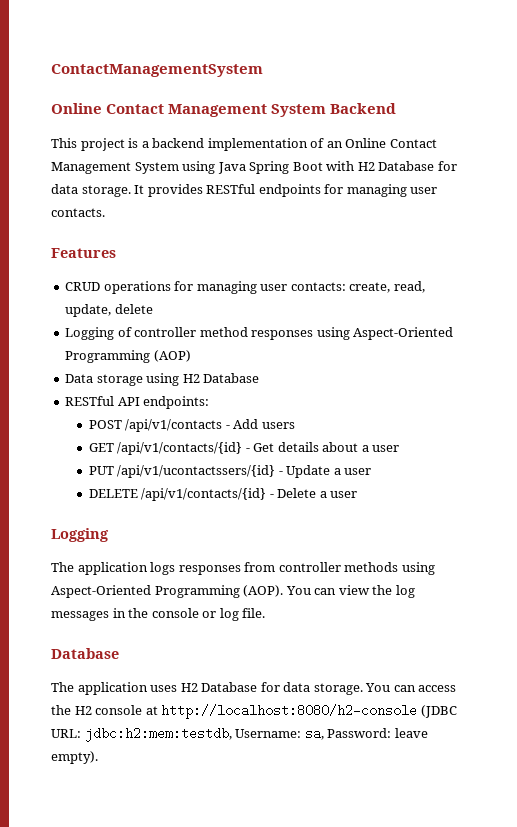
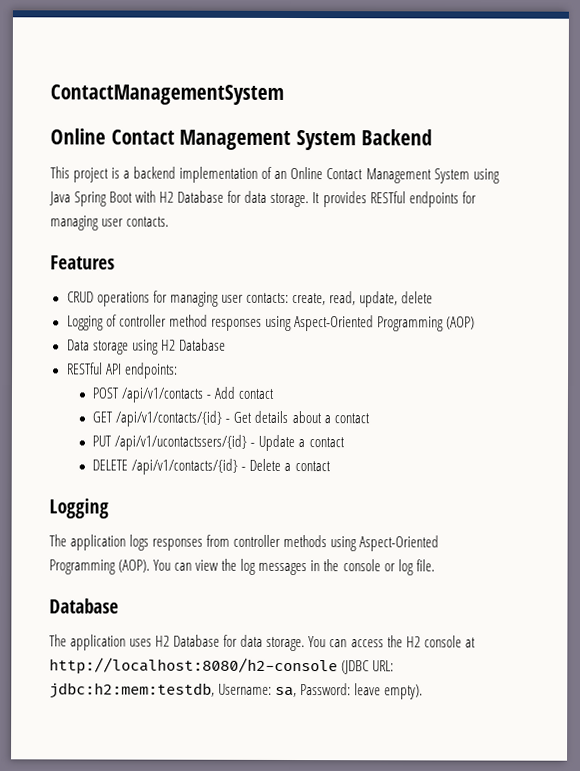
[261,422,295,429] users -> [238,388,275,399] contact
[372,445,400,452] user -> [333,413,370,424] contact
[344,468,372,475] user -> [308,437,345,448] contact
[330,491,358,498] user -> [294,461,331,472] contact

